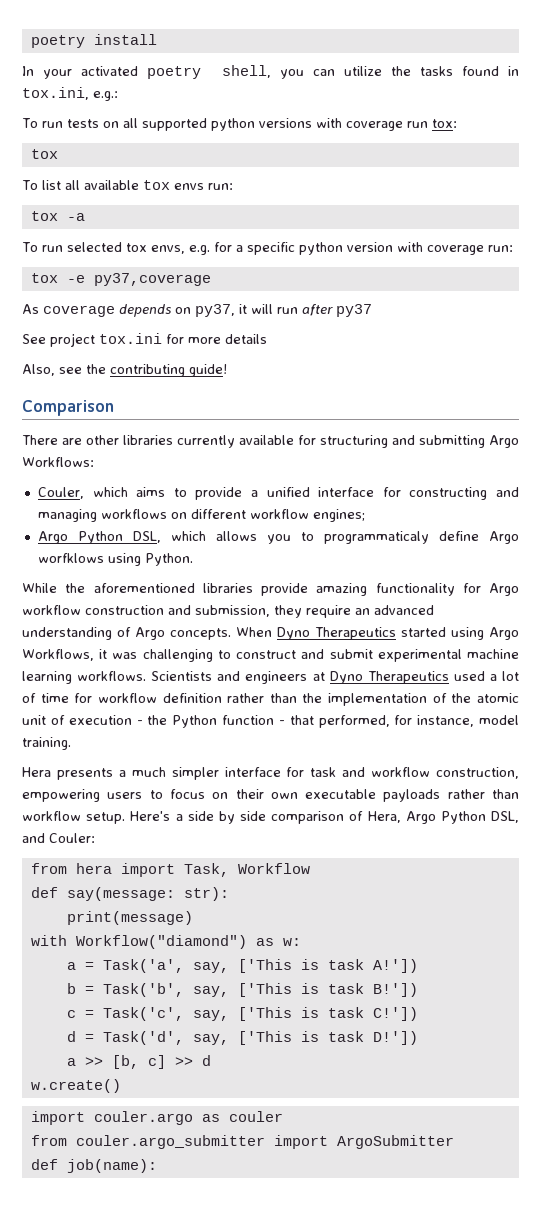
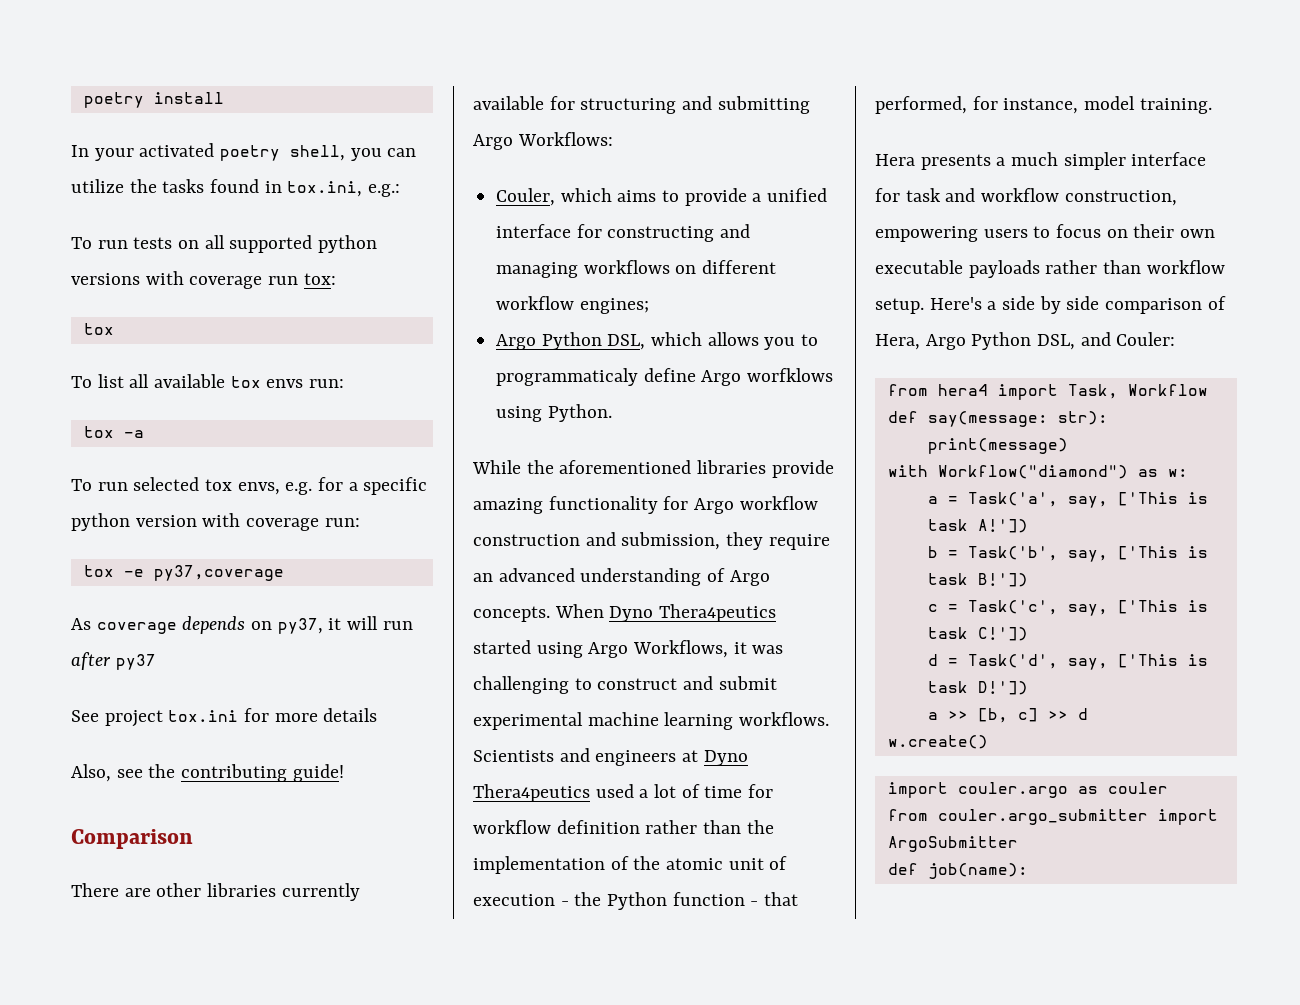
[315,627,396,640] Therapeutics -> [659,604,777,622] Thera4peutics
[367,671,449,684] Therapeutics -> [473,784,590,802] Thera4peutics
[75,863,112,874] hera -> [937,384,988,396] hera4

